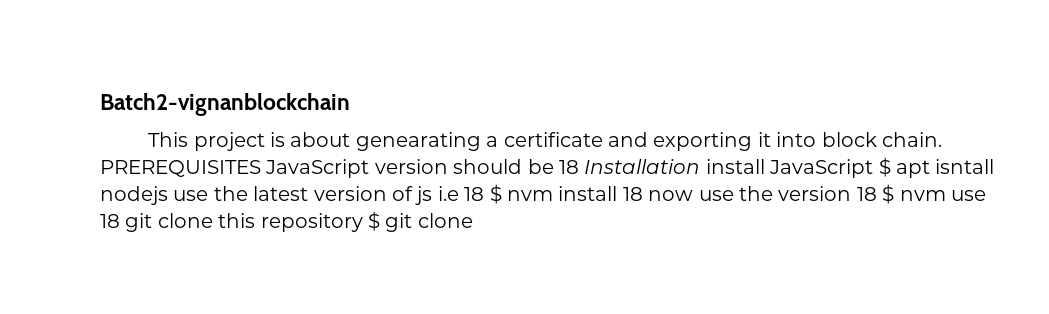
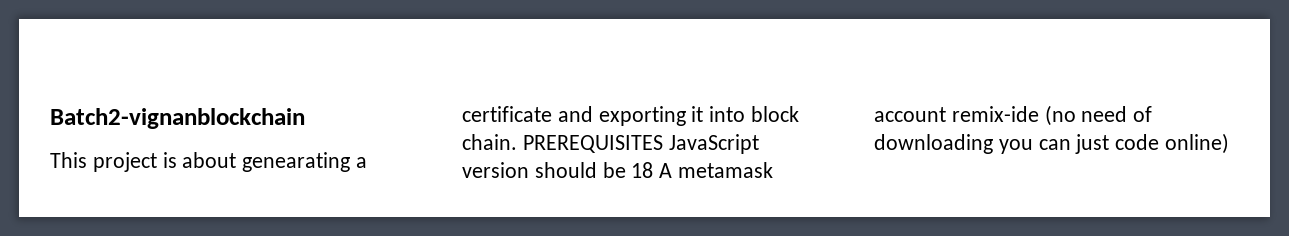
[584,157,995,178] [100,184,986,205] [100,211,473,232] Installation install JavaScript $ apt isntall nodejs use the latest version of js i.e 18 $ nvm install 18 now use the version 18 $ nvm use 18 git clone this repository $ git clone -> [659,162,774,178] [874,105,1153,126] [874,133,1230,154] A metamask account remix-ide (no need of downloading you can just code online)

